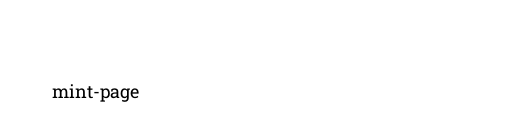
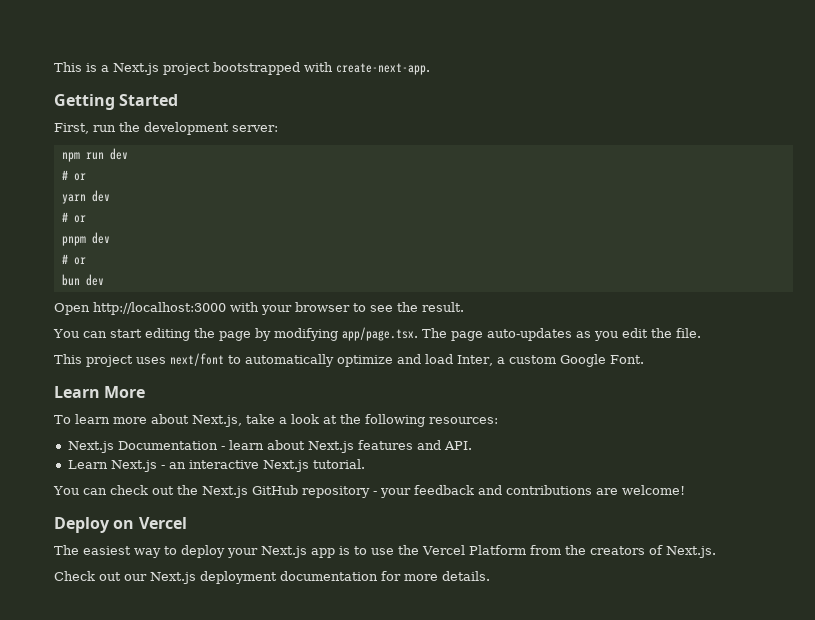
[52,84,139,102] mint-page -> [54,62,430,75] [54,94,179,110] [54,122,278,135] [61,148,128,162] [61,170,86,181] [61,190,110,204] [61,212,86,223] [61,232,110,246] [61,254,86,265] [61,274,104,286] [54,302,464,315] [53,327,701,341] [54,353,644,367] [54,386,146,398] [54,414,498,427] [67,440,472,453] [67,459,365,472] [53,485,685,498] [54,517,187,533] [54,545,716,558] [54,571,490,584] This is a Next.js project bootstrapped with create-next-app. // Getting Started // First, run the development server: // npm run dev // # or // yarn dev // # or // pnpm dev // # or // bun dev // Open http://localhost:3000 with your browser to see the result. // You can start editing the page by modifying app/page.tsx. The page auto-updates as you edit the file. // This project uses next/font to automatically optimize and load Inter, a custom Google Font. // Learn More // To learn more about Next.js, take a look at the following resources: // Next.js Documentation - learn about Next.js features and API. // Learn Next.js - an interactive Next.js tutorial. // You can check out the Next.js GitHub repository - your feedback and contributions are welcome! // Deploy on Vercel // The easiest way to deploy your Next.js app is to use the Vercel Platform from the creators of Next.js. // Check out our Next.js deployment documentation for more details.

